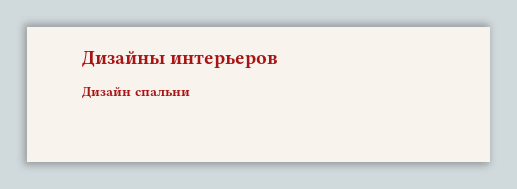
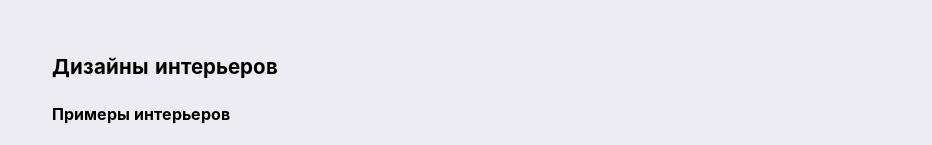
[82,86,190,99] Дизайн спальни -> [52,108,231,124] Примеры интерьеров

